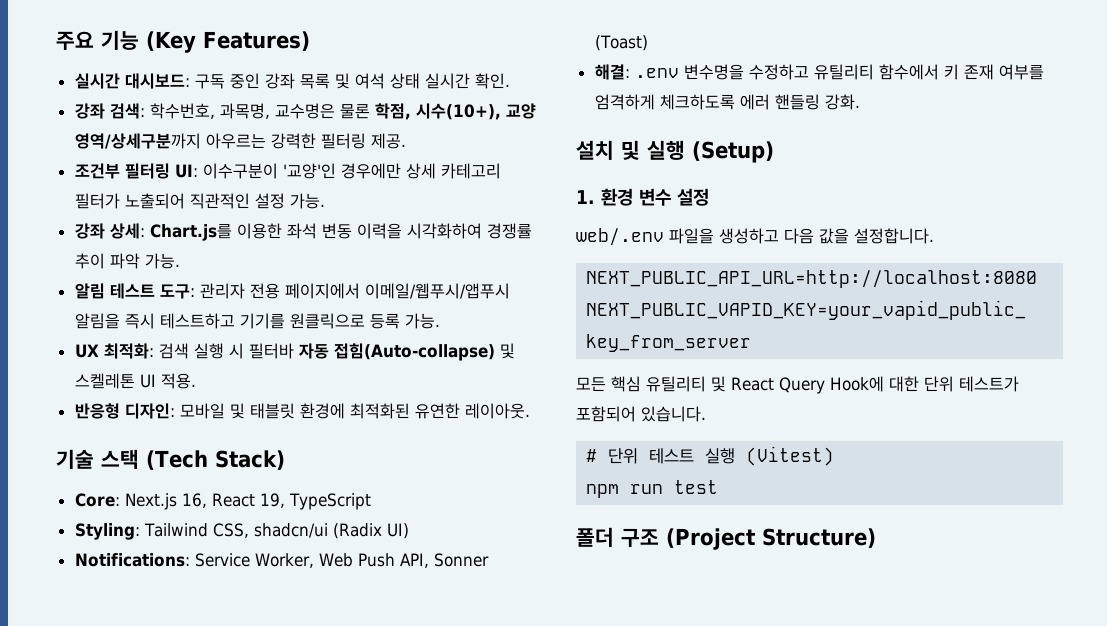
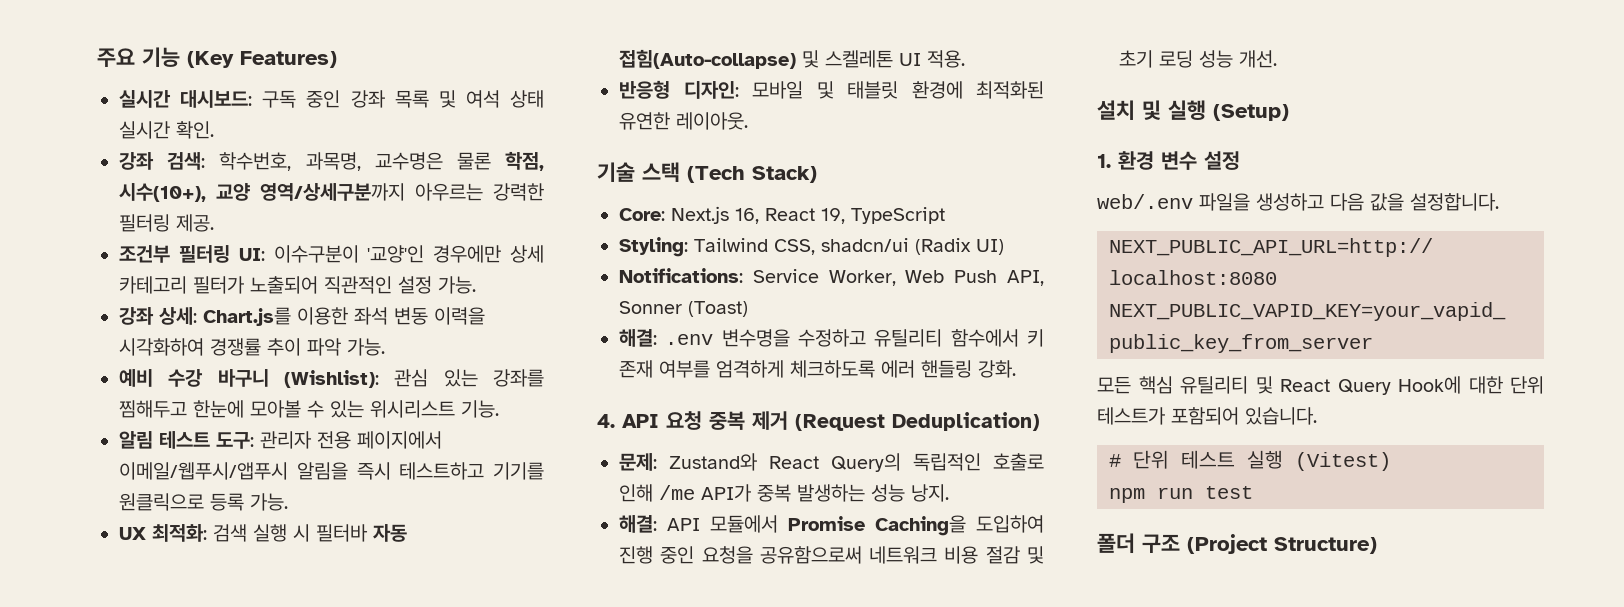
(180, 261) none -> [119,369,544,388] [119,400,499,418] // 예비 수강 바구니 (Wishlist): 관심 있는 강좌를 찜해두고 한눈에 모아볼 수 있는 위시리스트 기능.
(860, 102) none -> [597,411,1040,431] [619,453,1044,472] [619,484,949,502] [619,515,1044,536] [619,546,1044,564] [1119,50,1277,68] // 4. API 요청 중복 제거 (Request Deduplication) // 문제: Zustand와 React Query의 독립적인 호출로 인해 /me API가 중복 발생하는 성능 낭지. // 해결: API 모듈에서 Promise Caching을 도입하여 진행 중인 요청을 공유함으로써 네트워크 비용 절감 및 초기 로딩 성능 개선.

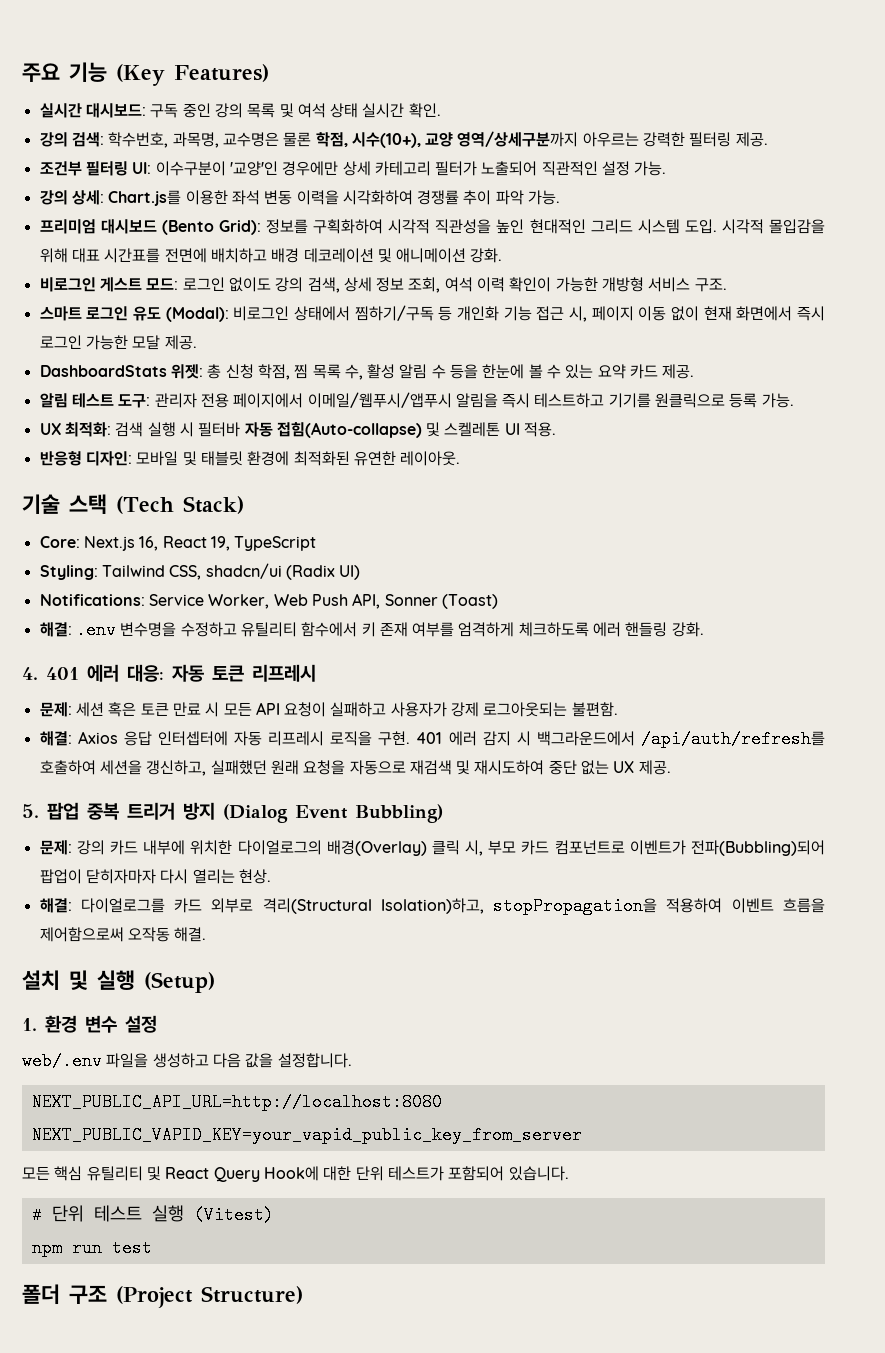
[350,90,385,108] 강좌 -> [214,103,243,118] 강의
[119,152,154,170] 강좌 -> [39,132,68,147] 강의
[119,307,154,325] 강좌 -> [39,190,68,205] 강의
[119,369,544,388] [119,400,499,418] 예비 수강 바구니 (Wishlist): 관심 있는 강좌를 찜해두고 한눈에 모아볼 수 있는 위시리스트 기능. -> [39,219,826,235] [39,248,503,263] [39,277,727,293] [39,305,825,322] [39,335,197,350] [39,364,695,380] 프리미엄 대시보드 (Bento Grid): 정보를 구획화하여 시각적 직관성을 높인 현대적인 그리드 시스템 도입. 시각적 몰입감을 위해 대표 시간표를 전면에 배치하고 배경 데코레이션 및 애니메이션 강화. // 비로그인 게스트 모드: 로그인 없이도 강의 검색, 상세 정보 조회, 여석 이력 확인이 가능한 개방형 서비스 구조. // 스마트 로그인 유도 (Modal): 비로그인 상태에서 찜하기/구독 등 개인화 기능 접근 시, 페이지 이동 없이 현재 화면에서 즉시 로그인 가능한 모달 제공. // DashboardStats 위젯: 총 신청 학점, 찜 목록 수, 활성 알림 수 등을 한눈에 볼 수 있는 요약 카드 제공.
[622,411,1040,431] [619,453,1044,472] [619,484,949,502] [619,515,1044,536] [619,546,1044,564] [1119,50,1277,68] API 요청 중복 제거 (Request Deduplication) // 문제: Zustand와 React Query의 독립적인 호출로 인해 /me API가 중복 발생하는 성능 낭지. // 해결: API 모듈에서 Promise Caching을 도입하여 진행 중인 요청을 공유함으로써 네트워크 비용 절감 및 초기 로딩 성능 개선. -> [46,664,316,682] [39,702,618,717] [39,730,826,748] [39,760,671,776] [22,802,443,823] [39,840,825,856] [39,869,271,884] [39,897,825,915] [39,927,207,942] 401 에러 대응: 자동 토큰 리프레시 // 문제: 세션 혹은 토큰 만료 시 모든 API 요청이 실패하고 사용자가 강제 로그아웃되는 불편함. // 해결: Axios 응답 인터셉터에 자동 리프레시 로직을 구현. 401 에러 감지 시 백그라운드에서 /api/auth/refresh를 호출하여 세션을 갱신하고, 실패했던 원래 요청을 자동으로 재검색 및 재시도하여 중단 없는 UX 제공. // 5. 팝업 중복 트리거 방지 (Dialog Event Bubbling) // 문제: 강의 카드 내부에 위치한 다이얼로그의 배경(Overlay) 클릭 시, 부모 카드 컴포넌트로 이벤트가 전파(Bubbling)되어 팝업이 닫히자마자 다시 열리는 현상. // 해결: 다이얼로그를 카드 외부로 격리(Structural Isolation)하고, stopPropagation을 적용하여 이벤트 흐름을 제어함으로써 오작동 해결.

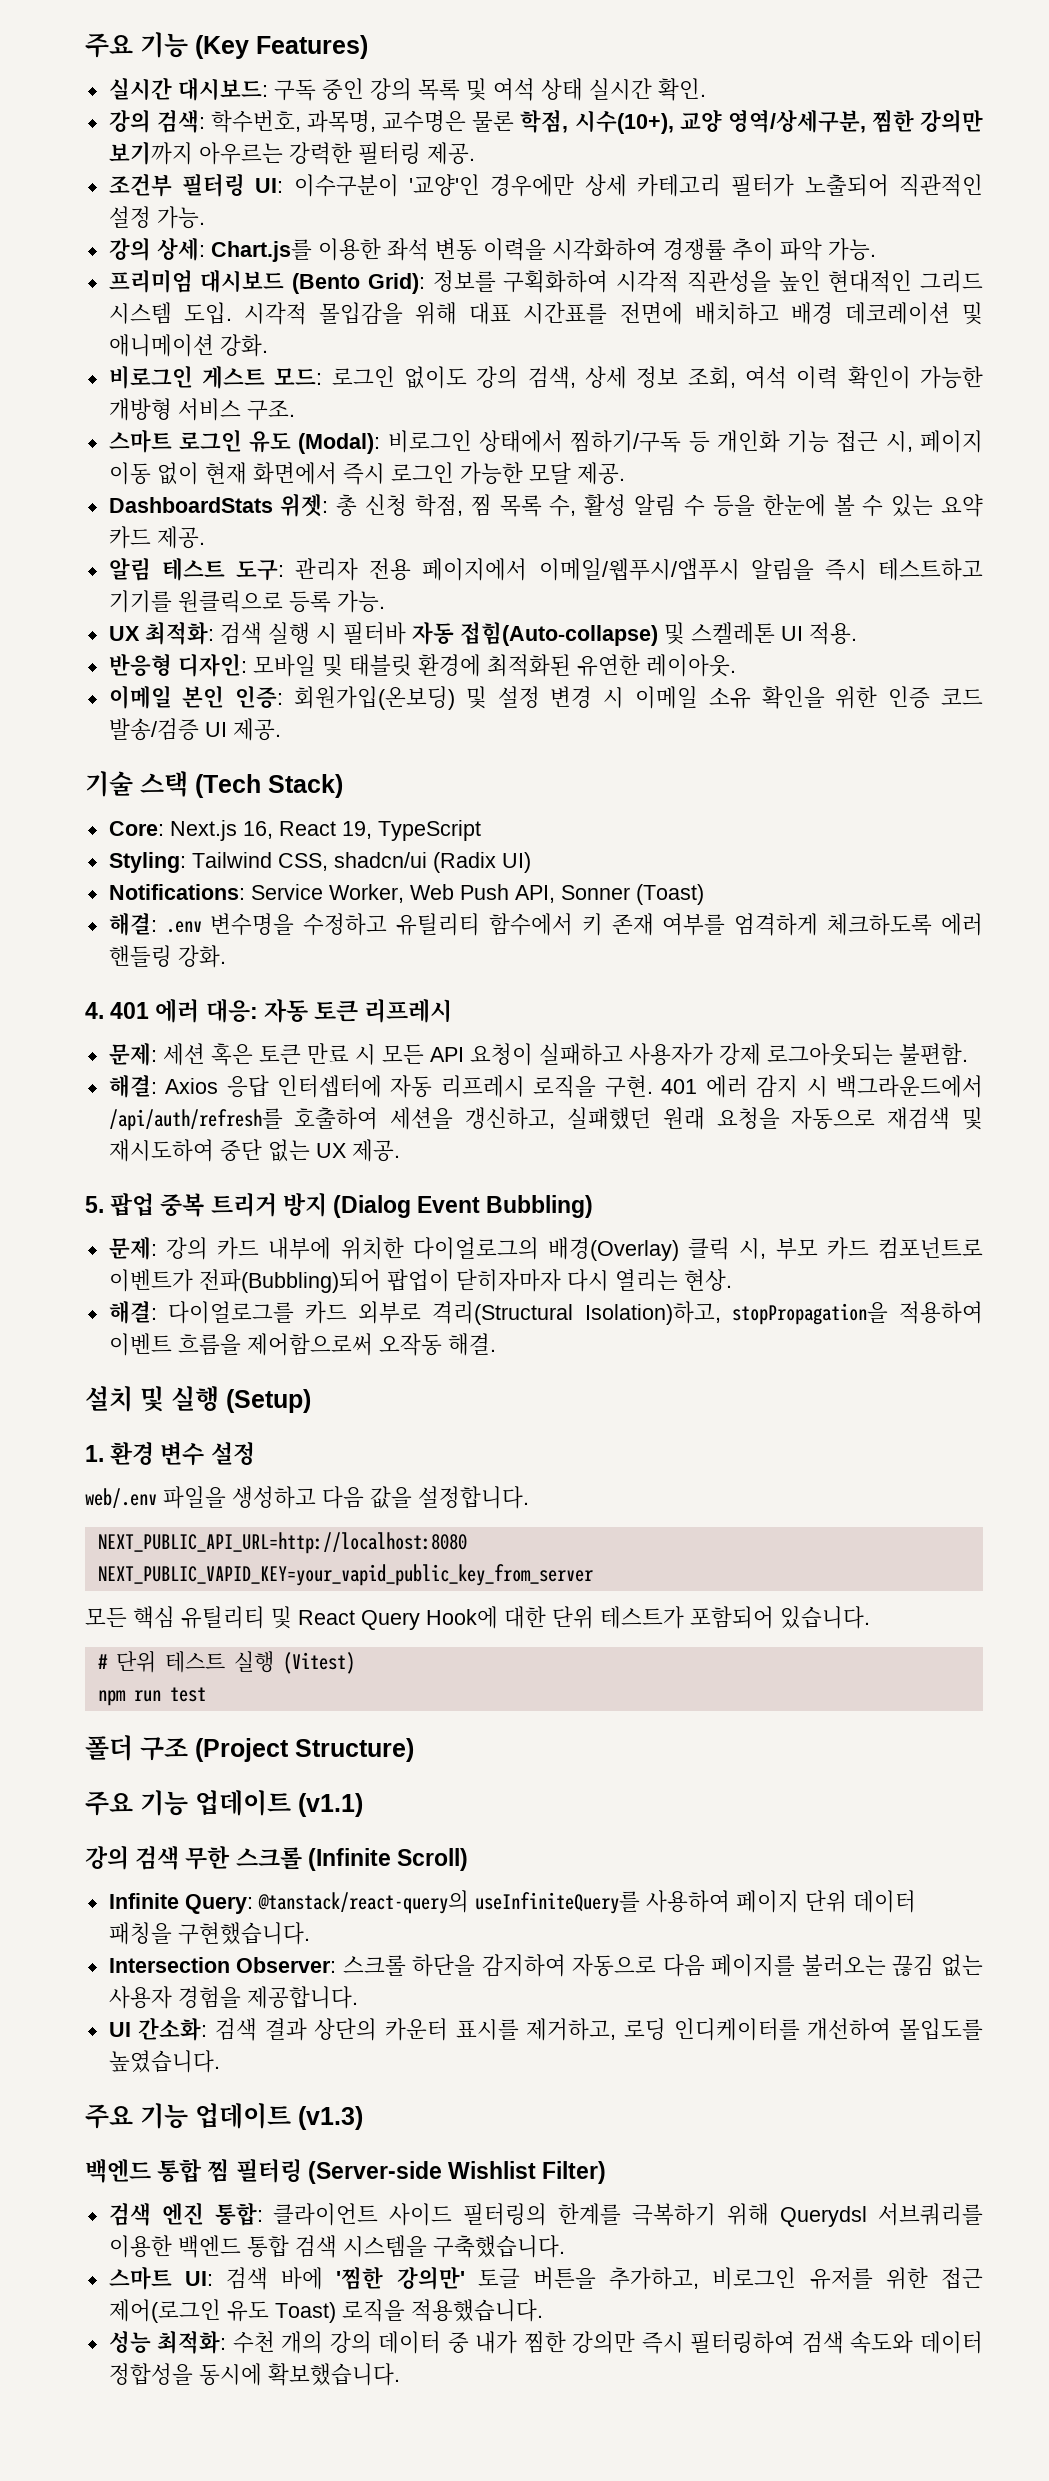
[457,131,579,147] 영역/상세구분까지 -> [727,110,983,133] [108,141,193,165] 영역/상세구분, 찜한 강의만 보기까지
(461, 458) none -> [108,685,984,710] [108,718,281,741] // 이메일 본인 인증: 회원가입(온보딩) 및 설정 변경 시 이메일 소유 확인을 위한 인증 코드 발송/검증 UI 제공.
(303, 1295) none -> [85,1790,363,1817] [85,1846,469,1871] [108,1890,916,1914] [108,1922,310,1945] [108,1954,983,1977] [108,1986,358,2009] [108,2017,983,2041] [108,2050,220,2073] [85,2103,363,2130] [85,2159,607,2184] [108,2202,983,2227] [108,2235,565,2258] [108,2267,983,2290] [108,2299,543,2323] [108,2331,983,2354] [108,2363,400,2386] // 주요 기능 업데이트 (v1.1) // 강의 검색 무한 스크롤 (Infinite Scroll) // Infinite Query: @tanstack/react-query의 useInfiniteQuery를 사용하여 페이지 단위 데이터 패칭을 구현했습니다. // Intersection Observer: 스크롤 하단을 감지하여 자동으로 다음 페이지를 불러오는 끊김 없는 사용자 경험을 제공합니다. // UI 간소화: 검색 결과 상단의 카운터 표시를 제거하고, 로딩 인디케이터를 개선하여 몰입도를 높였습니다. // 주요 기능 업데이트 (v1.3) // 백엔드 통합 찜 필터링 (Server-side Wishlist Filter) // 검색 엔진 통합: 클라이언트 사이드 필터링의 한계를 극복하기 위해 Querydsl 서브쿼리를 이용한 백엔드 통합 검색 시스템을 구축했습니다. // 스마트 UI: 검색 바에 '찜한 강의만' 토글 버튼을 추가하고, 비로그인 유저를 위한 접근 제어(로그인 유도 Toast) 로직을 적용했습니다. // 성능 최적화: 수천 개의 강의 데이터 중 내가 찜한 강의만 즉시 필터링하여 검색 속도와 데이터 정합성을 동시에 확보했습니다.

